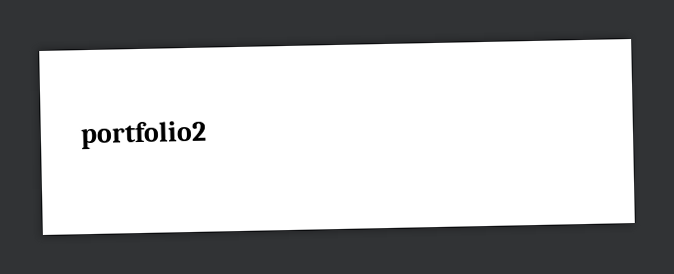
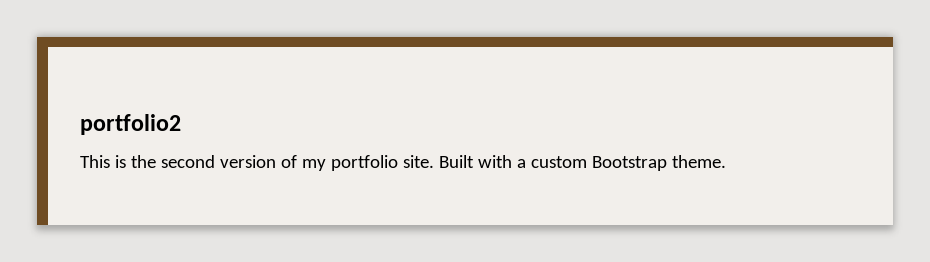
(207, 135) none -> [80,155,726,171] // This is the second version of my portfolio site. Built with a custom Bootstrap theme.

